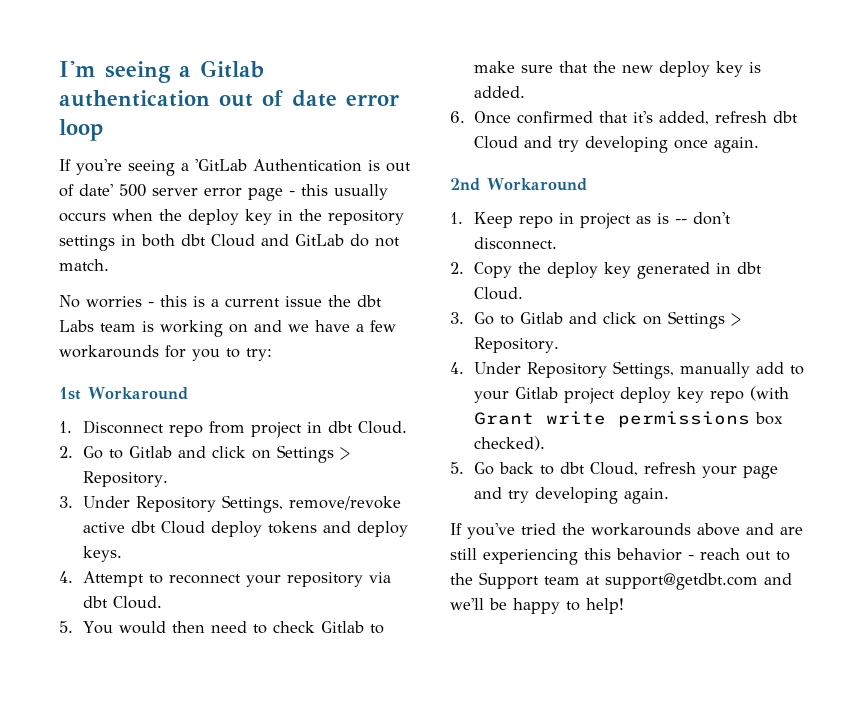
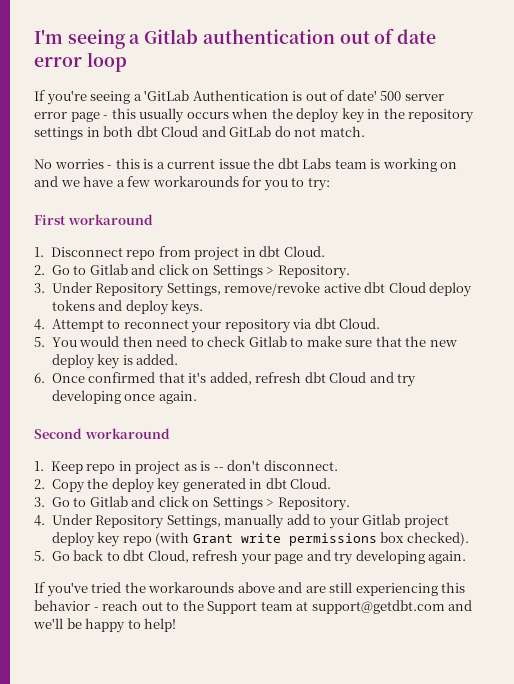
[59,387,188,400] 1st Workaround -> [34,214,153,225] First workaround
[450,178,587,191] 2nd Workaround -> [34,428,170,439] Second workaround

